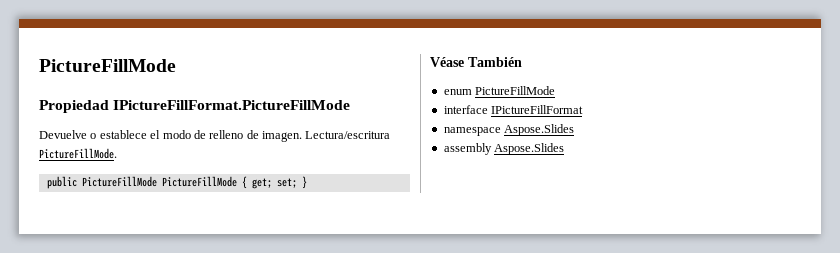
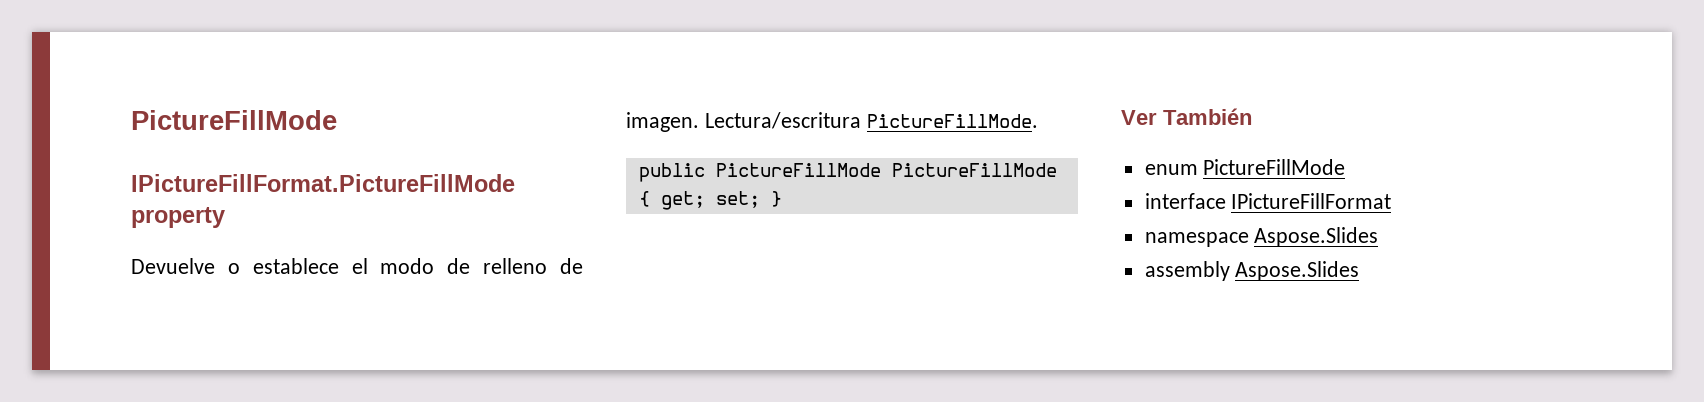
[39,59,176,72] [39,100,109,113] PictureFillMode // Propiedad -> [131,110,337,130] PictureFillMode //
(351, 105) none -> [131,207,225,228] property
[430,57,464,67] Véase -> [1121,110,1157,125] Ver

